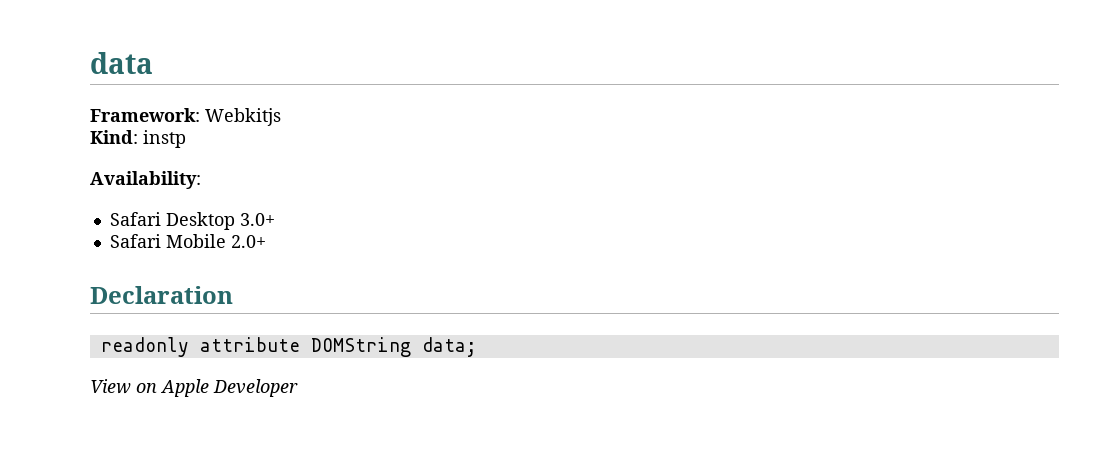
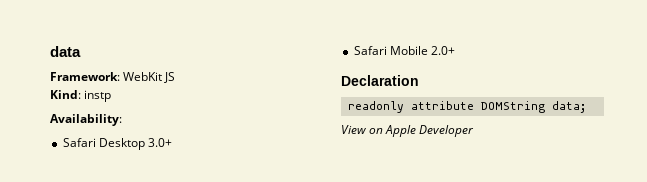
[205,108,281,126] Webkitjs -> [123,72,176,83] WebKit JS

